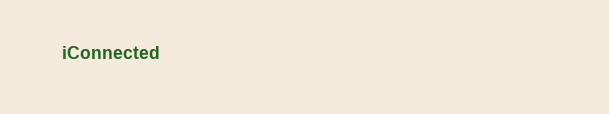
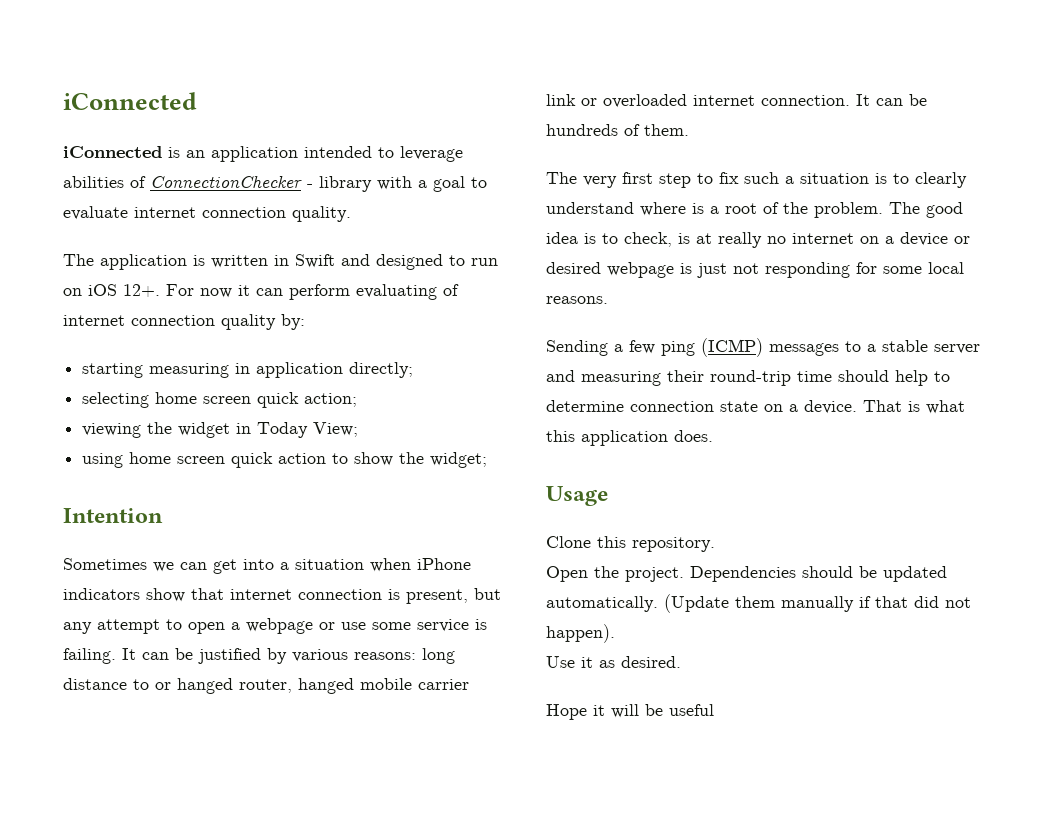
[62,46,160,59] iConnected -> [63,92,197,110] [63,146,463,162] [63,175,487,192] [63,206,351,222] [63,254,498,270] [63,284,459,300] [63,314,305,330] [82,362,414,378] [82,392,358,408] [82,422,359,438] [82,452,488,468] [63,508,163,523] [63,558,471,574] [63,588,501,604] [63,618,487,634] [63,648,455,664] [63,678,469,694] [546,94,927,108] [546,124,689,136] [546,172,967,188] [546,202,963,218] [546,232,970,248] [546,262,964,278] [546,296,608,304] [546,338,980,357] [546,370,950,386] [546,400,965,414] [546,430,713,446] [546,486,608,506] [546,536,715,552] [546,566,947,582] [546,594,971,613] [546,624,615,643] [546,656,681,668] [546,704,714,720] iConnected // iConnected is an application intended to leverage abilities of ConnectionChecker - library with a goal to evaluate internet connection quality. // The application is written in Swift and designed to run on iOS 12+. For now it can perform evaluating of internet connection quality by: // starting measuring in application directly; // selecting home screen quick action; // viewing the widget in Today View; // using home screen quick action to show the widget; // Intention // Sometimes we can get into a situation when iPhone indicators show that internet connection is present, but any attempt to open a webpage or use some service is failing. It can be justified by various reasons: long distance to or hanged router, hanged mobile carrier link or overloaded internet connection. It can be hundreds of them. // The very first step to fix such a situation is to clearly understand where is a root of the problem. The good idea is to check, is at really no internet on a device or desired webpage is just not responding for some local reasons. // Sending a few ping (ICMP) messages to a stable server and measuring their round-trip time should help to determine connection state on a device. That is what this application does. // Usage // Clone this repository. // Open the project. Dependencies should be updated automatically. (Update them manually if that did not happen). // Use it as desired. // Hope it will be useful

